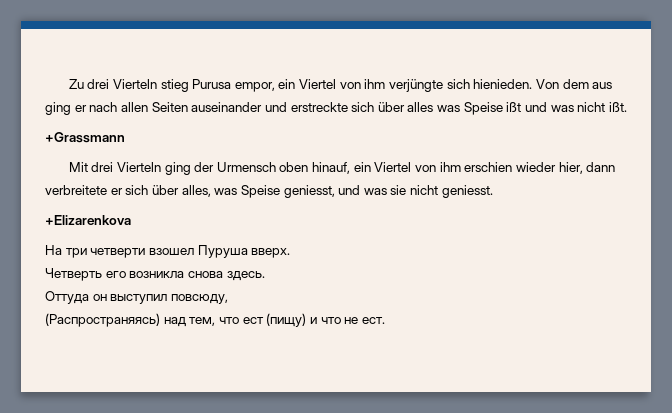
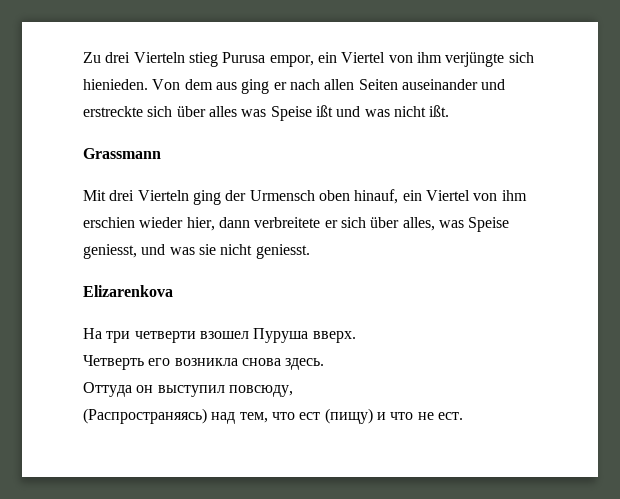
[45,132,125,143] +Grassmann -> [83,148,161,159] Grassmann
[45,215,131,225] +Elizarenkova -> [83,285,173,297] Elizarenkova

